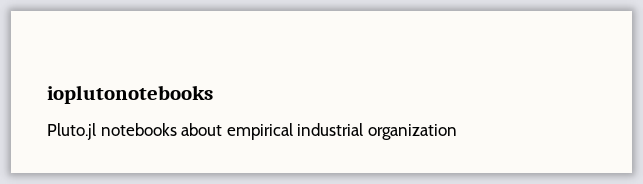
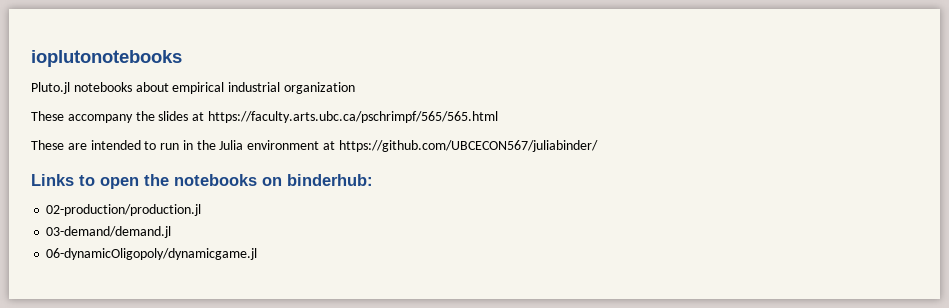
(457, 132) none -> [31,111,498,123] [31,140,598,152] [31,174,373,189] [46,204,202,216] [46,226,172,238] [46,248,258,260] // These accompany the slides at https://faculty.arts.ubc.ca/pschrimpf/565/565.html // These are intended to run in the Julia environment at https://github.com/UBCECON567/juliabinder/ // Links to open the notebooks on binderhub: // 02-production/production.jl // 03-demand/demand.jl // 06-dynamicOligopoly/dynamicgame.jl

